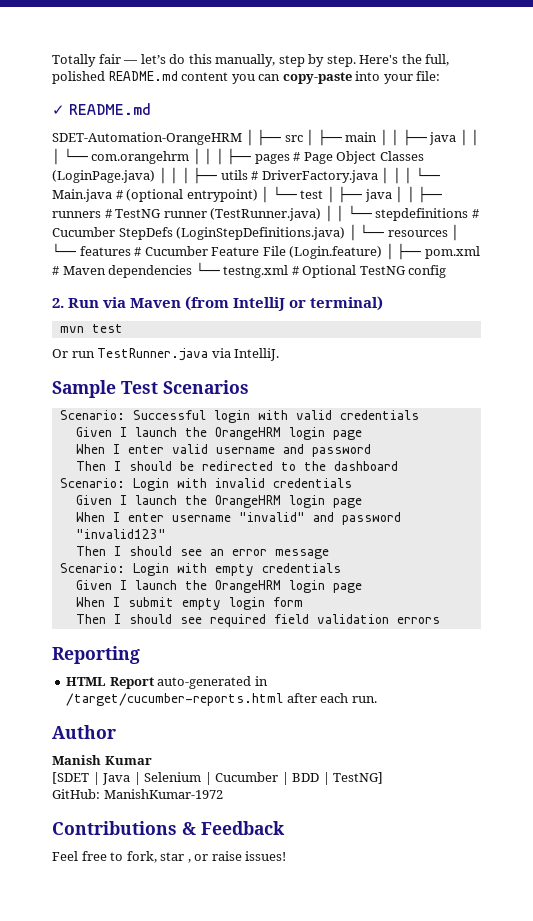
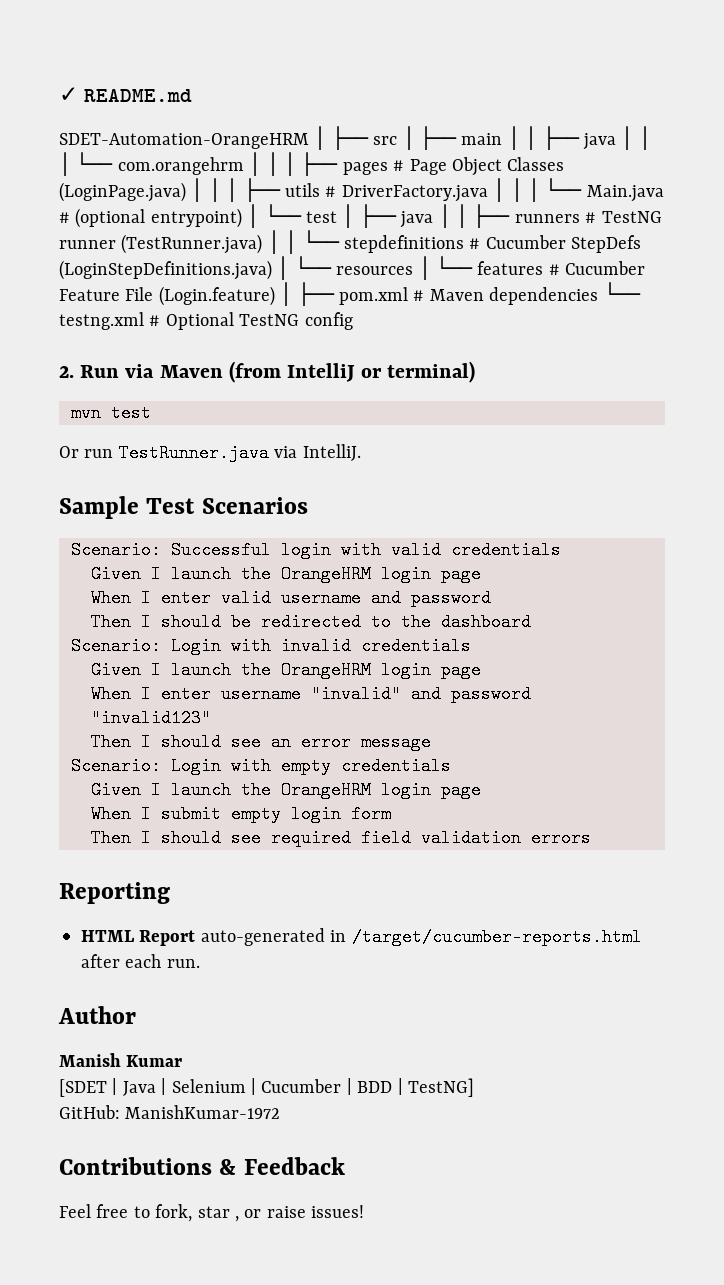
[52,54,450,67] [52,71,441,84] Totally fair — let’s do this manually, step by step. Here's the full, polished README.md content you can copy-paste into your file: // -> (59, 94) none

